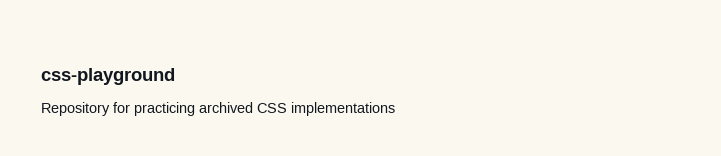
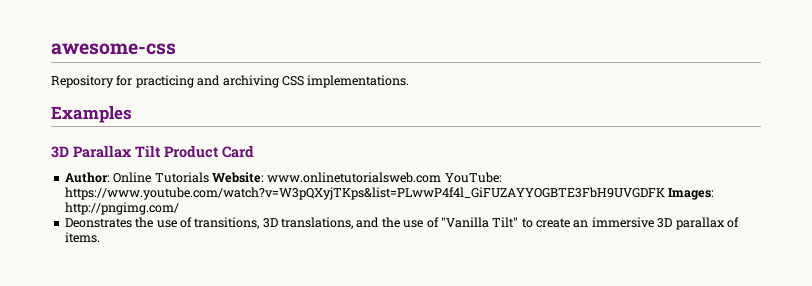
[41,68,175,85] css-playground -> [51,43,176,55] awesome-css
[199,102,395,116] archived CSS implementations -> [197,75,410,88] [51,106,132,123] [51,145,254,158] [64,172,502,183] [64,187,715,200] [64,202,179,215] [64,217,739,230] [64,232,100,243] and archiving CSS implementations. // Examples // 3D Parallax Tilt Product Card // Author: Online Tutorials Website: www.onlinetutorialsweb.com YouTube: https://www.youtube.com/watch?v=W3pQXyjTKps&list=PLwwP4f4l_GiFUZAYYOGBTE3FbH9UVGDFK Images: http://pngimg.com/ // Deonstrates the use of transitions, 3D translations, and the use of "Vanilla Tilt" to create an immersive 3D parallax of items.

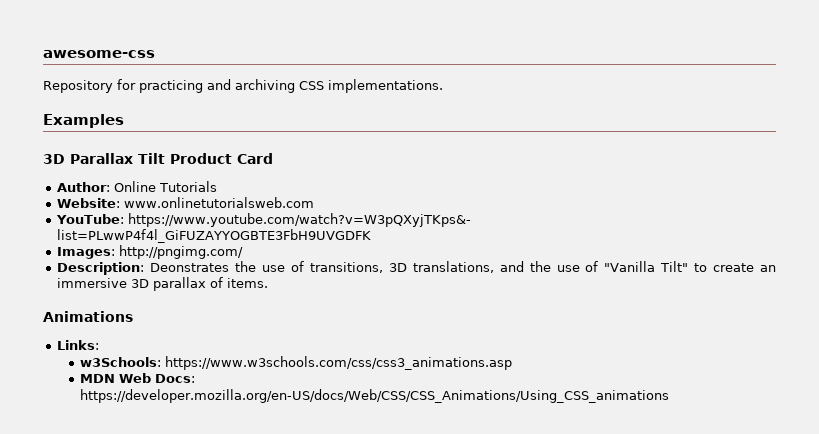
(209, 177) none -> (218, 186) //
[444,172,502,183] [64,187,665,200] YouTube: https://www.youtube.com/watch?v=W3pQXyjTKps&list=PLwwP4f4l_GiFUZAYYOGBTE3FbH9UVGDFK -> [56,213,472,227] [57,229,372,243] // YouTube: https://www.youtube.com/watch?v=W3pQXyjTKps&- list=PLwwP4f4l_GiFUZAYYOGBTE3FbH9UVGDFK //
(179, 208) none -> [57,262,145,275] Description:
(100, 237) none -> [43,311,133,322] [57,340,100,350] [80,356,513,370] [80,373,196,383] [80,389,670,403] // Animations // Links: // w3Schools: https://www.w3schools.com/css/css3_animations.asp // MDN Web Docs: https://developer.mozilla.org/en-US/docs/Web/CSS/CSS_Animations/Using_CSS_animations

